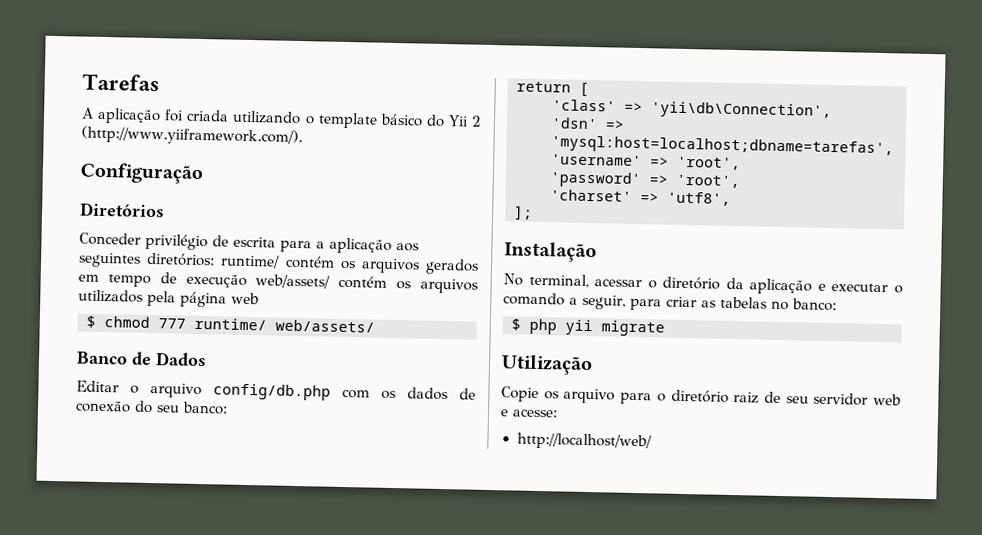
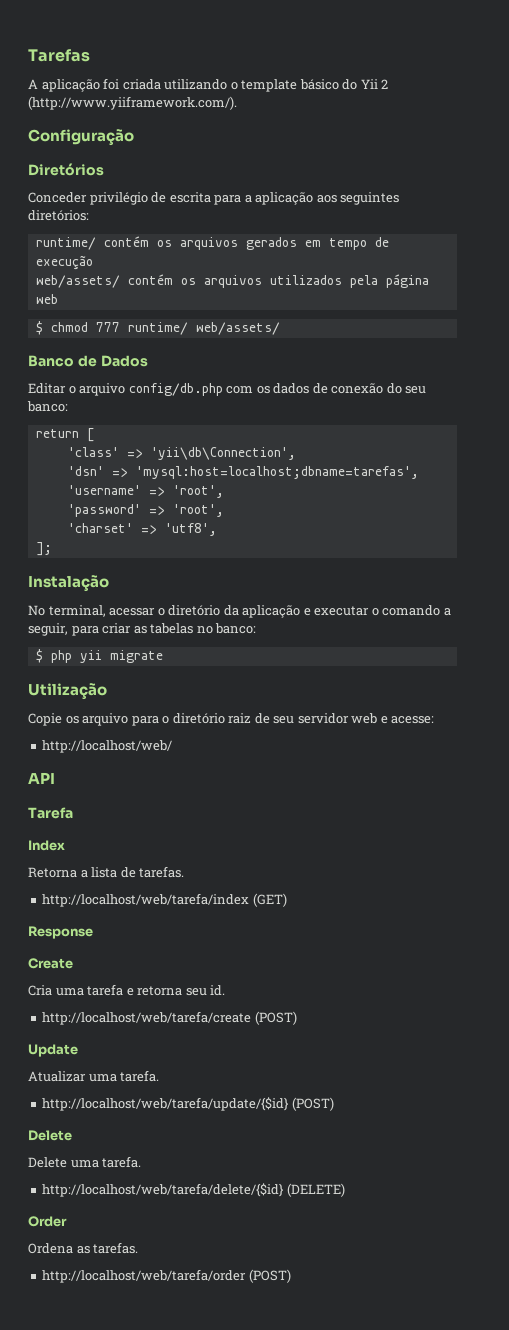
(216, 259) none -> (89, 215) //
(247, 280) none -> (93, 262) //
(652, 441) none -> [28,772,55,784] [28,807,73,819] [28,840,65,851] [28,866,185,878] [42,893,287,907] [28,926,93,939] [28,958,73,969] [28,984,226,996] [42,1011,297,1025] [28,1044,78,1057] [28,1070,160,1082] [42,1097,334,1111] [28,1130,72,1141] [28,1156,142,1168] [42,1183,345,1197] [28,1216,67,1227] [28,1242,139,1254] [42,1269,291,1283] // API // Tarefa // Index // Retorna a lista de tarefas. // http://localhost/web/tarefa/index (GET) // Response // Create // Cria uma tarefa e retorna seu id. // http://localhost/web/tarefa/create (POST) // Update // Atualizar uma tarefa. // http://localhost/web/tarefa/update/{$id} (POST) // Delete // Delete uma tarefa. // http://localhost/web/tarefa/delete/{$id} (DELETE) // Order // Ordena as tarefas. // http://localhost/web/tarefa/order (POST)

